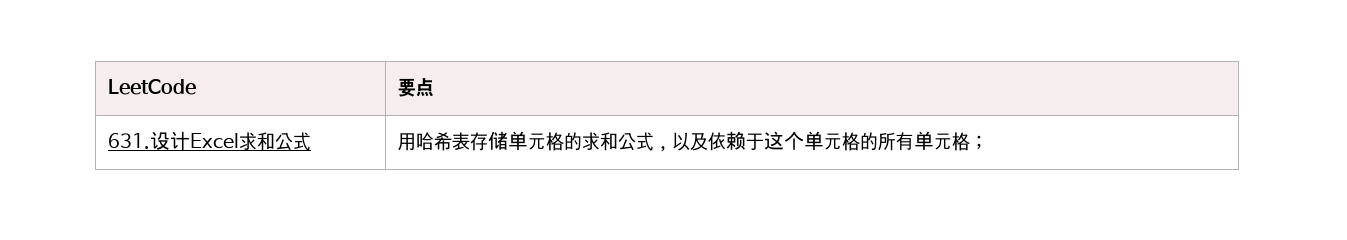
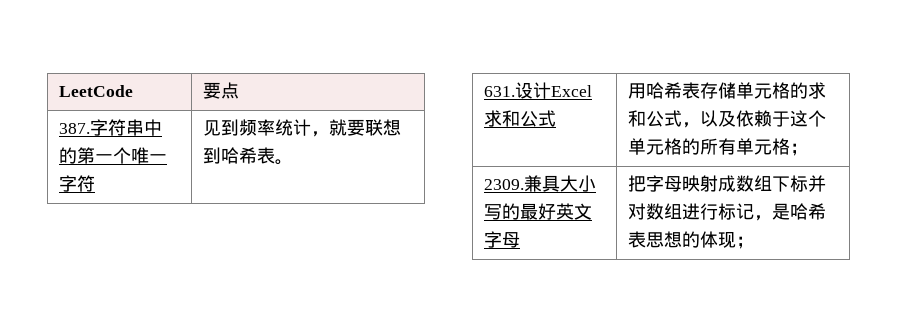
(434, 87) none -> [59,119,163,136] [59,147,168,164] [59,175,96,192] [203,119,402,137] [203,147,294,165] // 387.字符串中的第一个唯一字符 | 见到频率统计，就要联想到哈希表。
(988, 142) none -> [484,175,597,192] [484,203,593,220] [484,231,521,248] [628,175,827,192] [628,203,827,221] [628,231,755,249] // 2309.兼具大小写的最好英文字母 | 把字母映射成数组下标并对数组进行标记，是哈希表思想的体现；

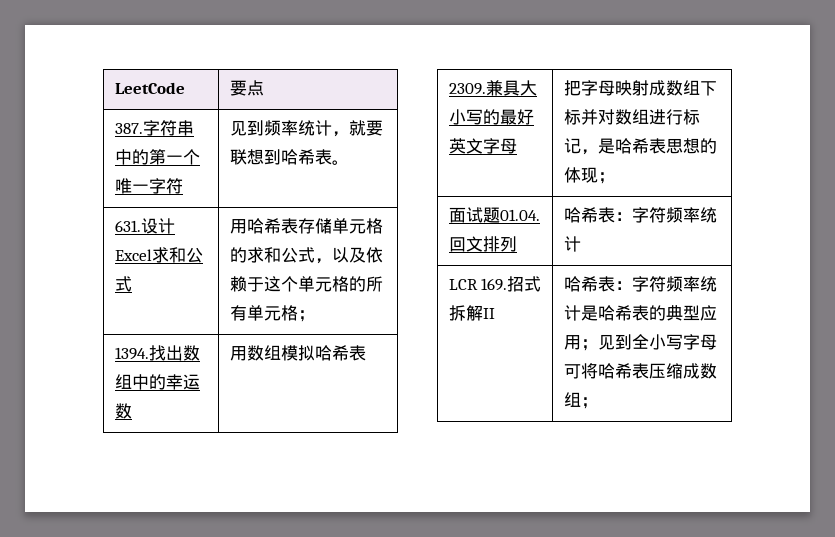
(809, 149) none -> [114,345,200,361] [114,374,200,390] [114,403,132,419] [229,345,366,361] // 1394.找出数组中的幸运数 | 用数组模拟哈希表
(755, 242) none -> [448,207,540,223] [448,236,517,252] [563,207,717,223] [563,236,581,252] [448,276,542,292] [448,305,495,321] [563,276,717,292] [563,305,717,321] [563,334,717,351] [563,363,717,379] [563,392,598,409] // 面试题01.04.回文排列 | 哈希表：字符频率统计 // LCR 169.招式拆解II | 哈希表：字符频率统计是哈希表的典型应用；见到全小写字母可将哈希表压缩成数组；

